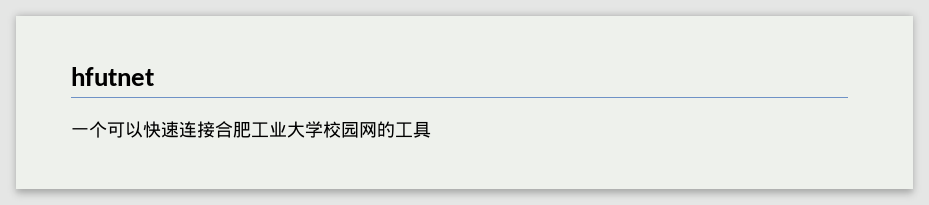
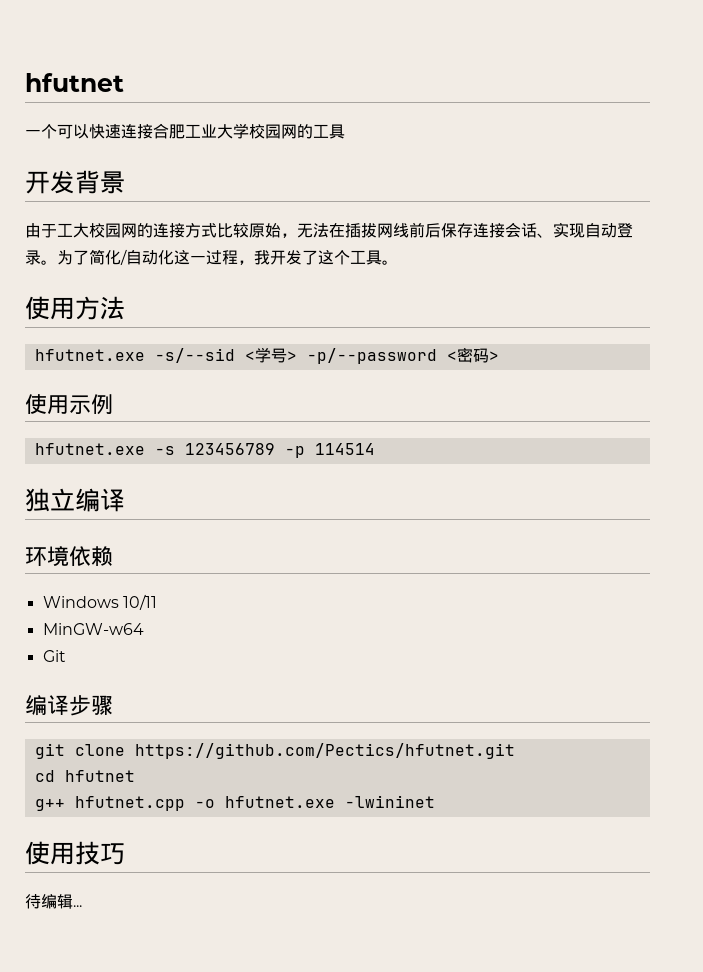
(431, 129) none -> [25,170,125,194] [25,222,633,238] [25,249,398,265] [25,296,125,320] [34,347,499,364] [25,394,113,415] [34,443,375,458] [25,488,125,512] [25,546,113,567] [42,594,157,610] [42,623,144,635] [42,650,66,662] [25,695,113,716] [34,743,515,759] [34,770,135,782] [34,795,435,811] [25,841,125,865] [25,894,82,909] // 开发背景 // 由于工大校园网的连接方式比较原始，无法在插拔网线前后保存连接会话、实现自动登录。为了简化/自动化这一过程，我开发了这个工具。 // 使用方法 // hfutnet.exe -s/--sid <学号> -p/--password <密码> // 使用示例 // hfutnet.exe -s 123456789 -p 114514 // 独立编译 // 环境依赖 // Windows 10/11 // MinGW-w64 // Git // 编译步骤 // git clone https://github.com/Pectics/hfutnet.git // cd hfutnet // g++ hfutnet.cpp -o hfutnet.exe -lwininet // 使用技巧 // 待编辑...

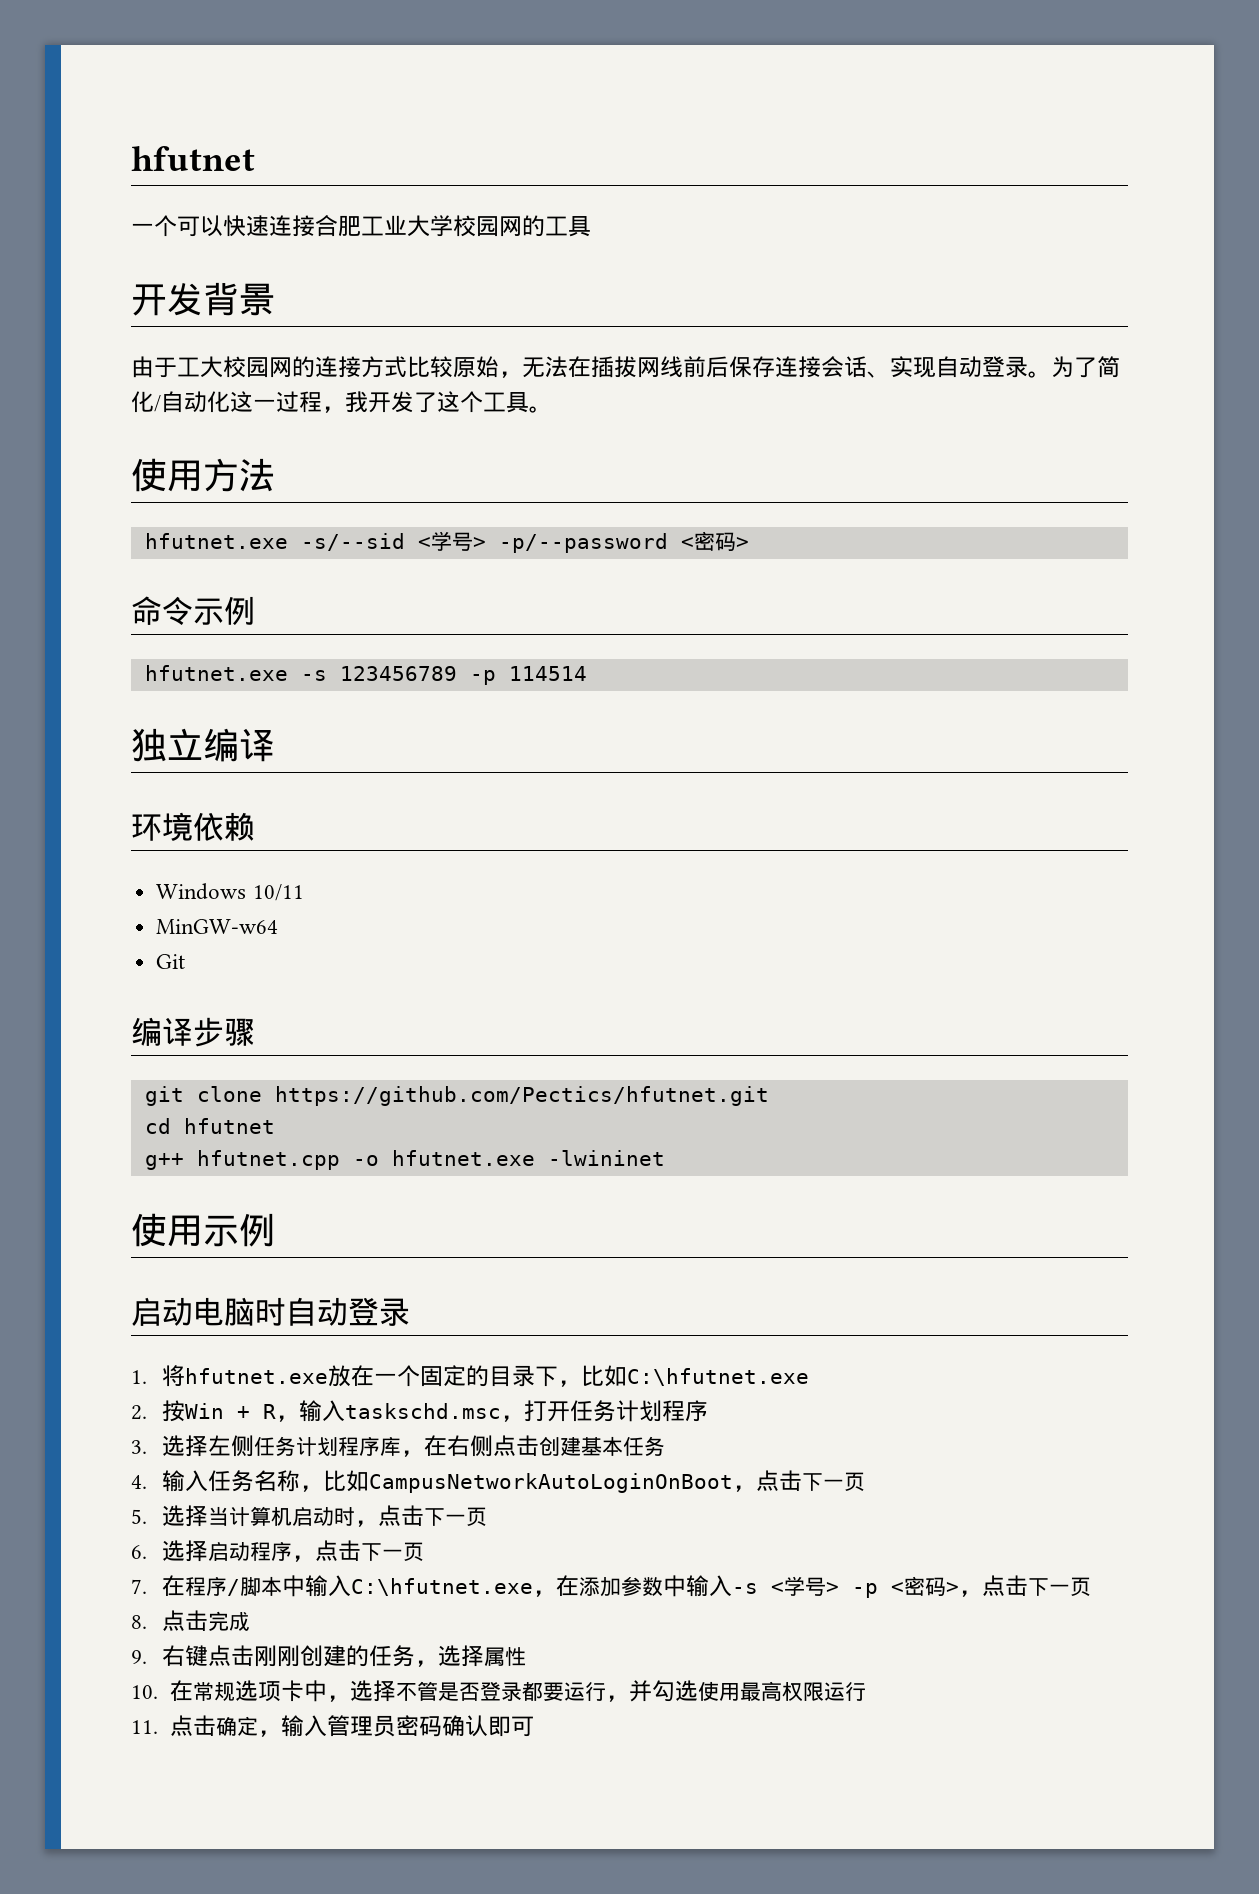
[25,394,69,414] 使用 -> [131,596,193,626] 命令
[75,841,125,865] [25,894,82,909] 技巧 // 待编辑... -> [203,1213,275,1247] [131,1297,410,1326] [131,1365,809,1387] [131,1400,708,1422] [131,1435,665,1457] [131,1470,865,1493] [131,1505,487,1527] [131,1540,424,1562] [131,1575,1091,1598] [131,1610,250,1631] [131,1645,526,1667] [131,1680,866,1702] [131,1715,534,1737] 示例 // 启动电脑时自动登录 // 1.将hfutnet.exe放在一个固定的目录下，比如C:\hfutnet.exe // 2.按Win + R，输入taskschd.msc，打开任务计划程序 // 3.选择左侧任务计划程序库，在右侧点击创建基本任务 // 4.输入任务名称，比如CampusNetworkAutoLoginOnBoot，点击下一页 // 5.选择当计算机启动时，点击下一页 // 6.选择启动程序，点击下一页 // 7.在程序/脚本中输入C:\hfutnet.exe，在添加参数中输入-s <学号> -p <密码>，点击下一页 // 8.点击完成 // 9.右键点击刚刚创建的任务，选择属性 // 10.在常规选项卡中，选择不管是否登录都要运行，并勾选使用最高权限运行 // 11.点击确定，输入管理员密码确认即可

